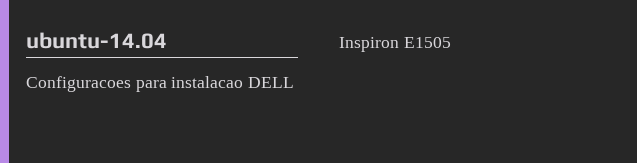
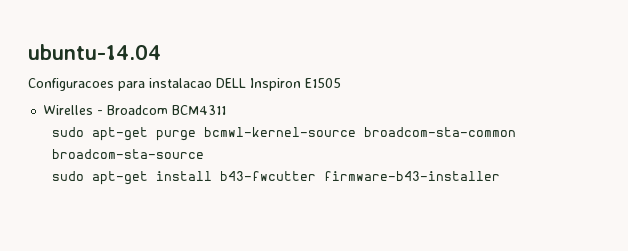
(451, 42) none -> [43,105,227,115] [51,127,516,141] [51,149,204,159] [51,171,500,185] // Wirelles - Broadcom BCM4311 // sudo apt-get purge bcmwl-kernel-source broadcom-sta-common broadcom-sta-source // sudo apt-get install b43-fwcutter firmware-b43-installer

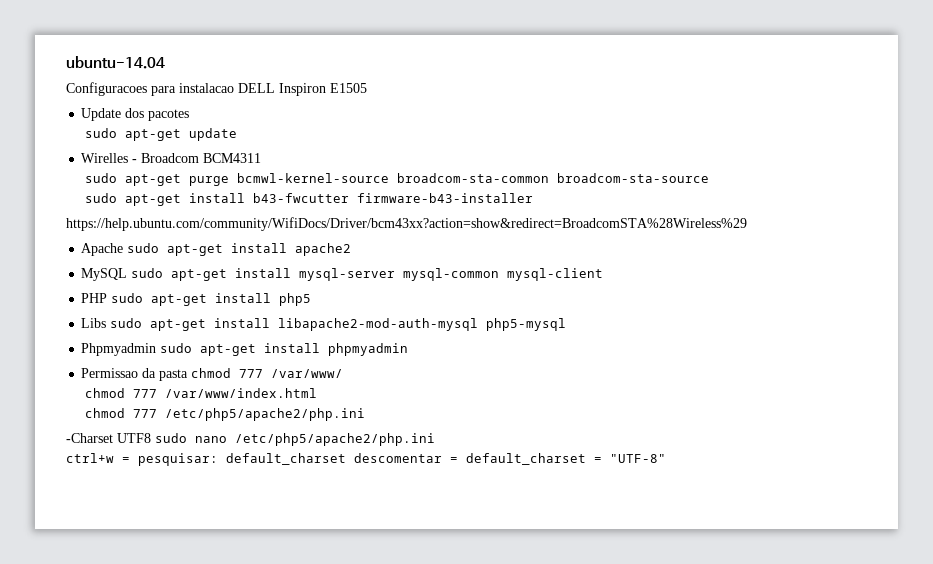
(341, 83) none -> [81,108,190,121] [84,128,237,141] // Update dos pacotes // sudo apt-get update
(500, 176) none -> [66,217,747,231] [81,243,352,256] [81,268,604,281] [81,293,312,306] [81,318,567,331] [81,343,409,356] [81,368,344,381] [84,388,317,398] [84,408,365,421] [66,433,435,446] [66,453,666,466] // https://help.ubuntu.com/community/WifiDocs/Driver/bcm43xx?action=show&redirect=BroadcomSTA%28Wireless%29 // Apache sudo apt-get install apache2 // MySQL sudo apt-get install mysql-server mysql-common mysql-client // PHP sudo apt-get install php5 // Libs sudo apt-get install libapache2-mod-auth-mysql php5-mysql // Phpmyadmin sudo apt-get install phpmyadmin // Permissao da pasta chmod 777 /var/www/ // chmod 777 /var/www/index.html // chmod 777 /etc/php5/apache2/php.ini // -Charset UTF8 sudo nano /etc/php5/apache2/php.ini // ctrl+w = pesquisar: default_charset descomentar = default_charset = "UTF-8"

